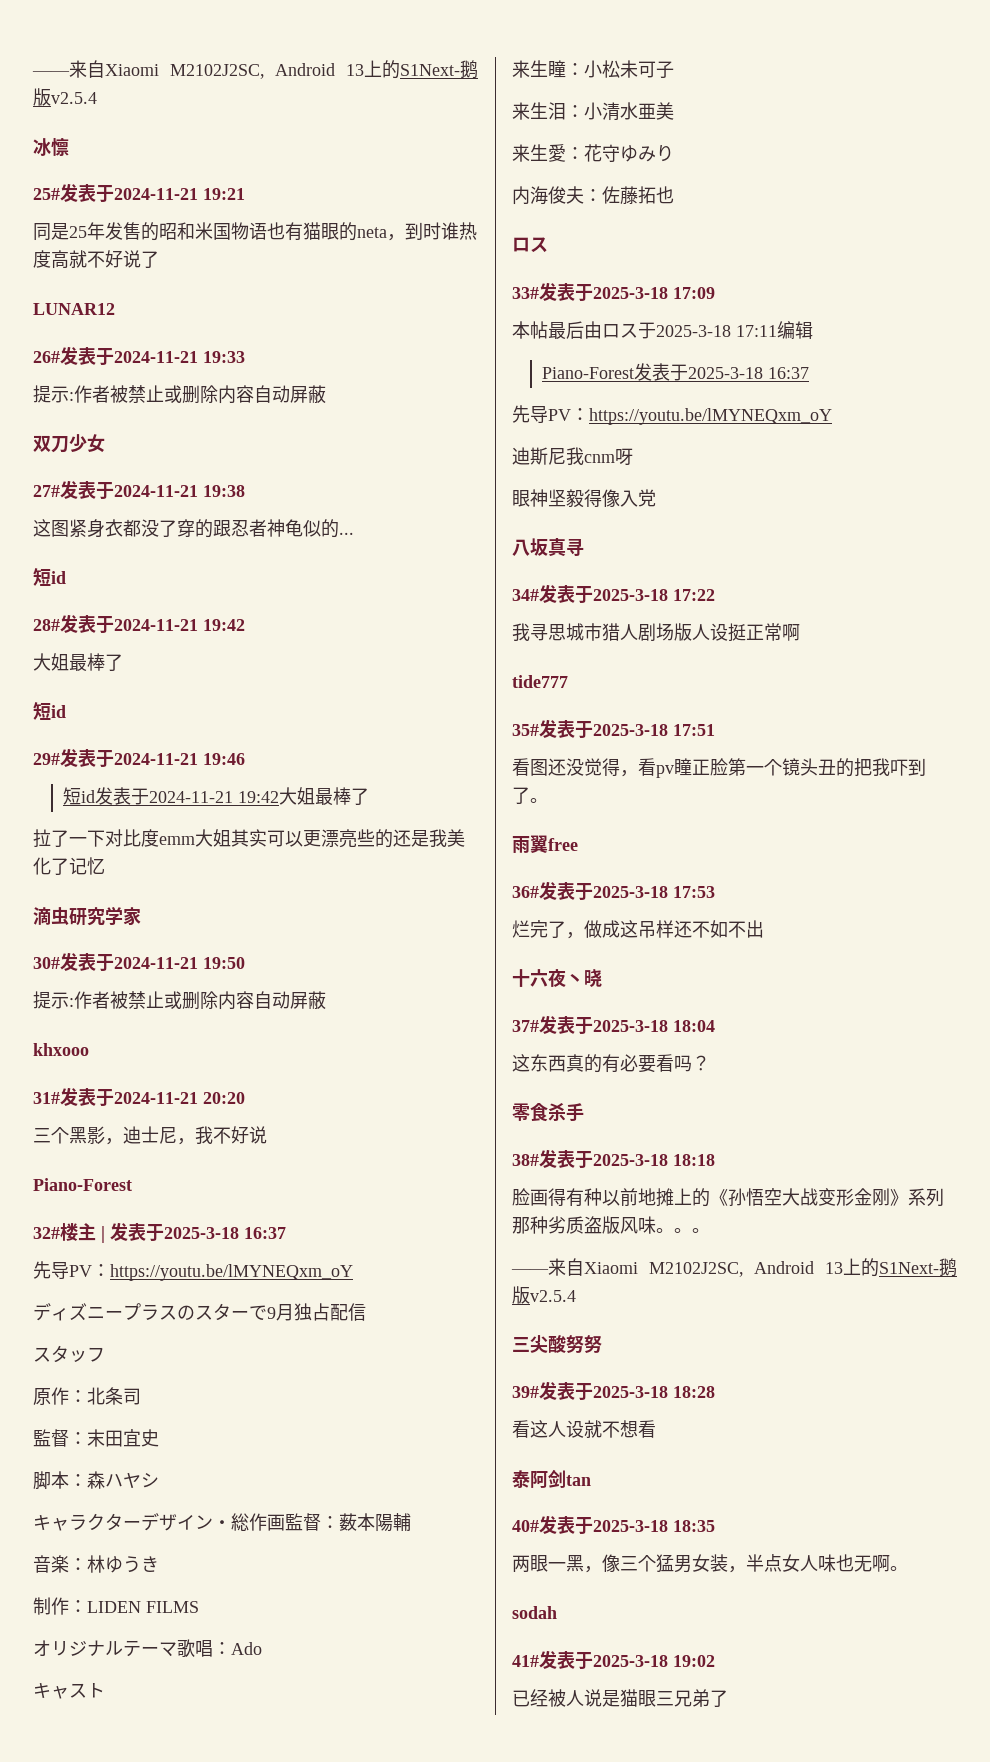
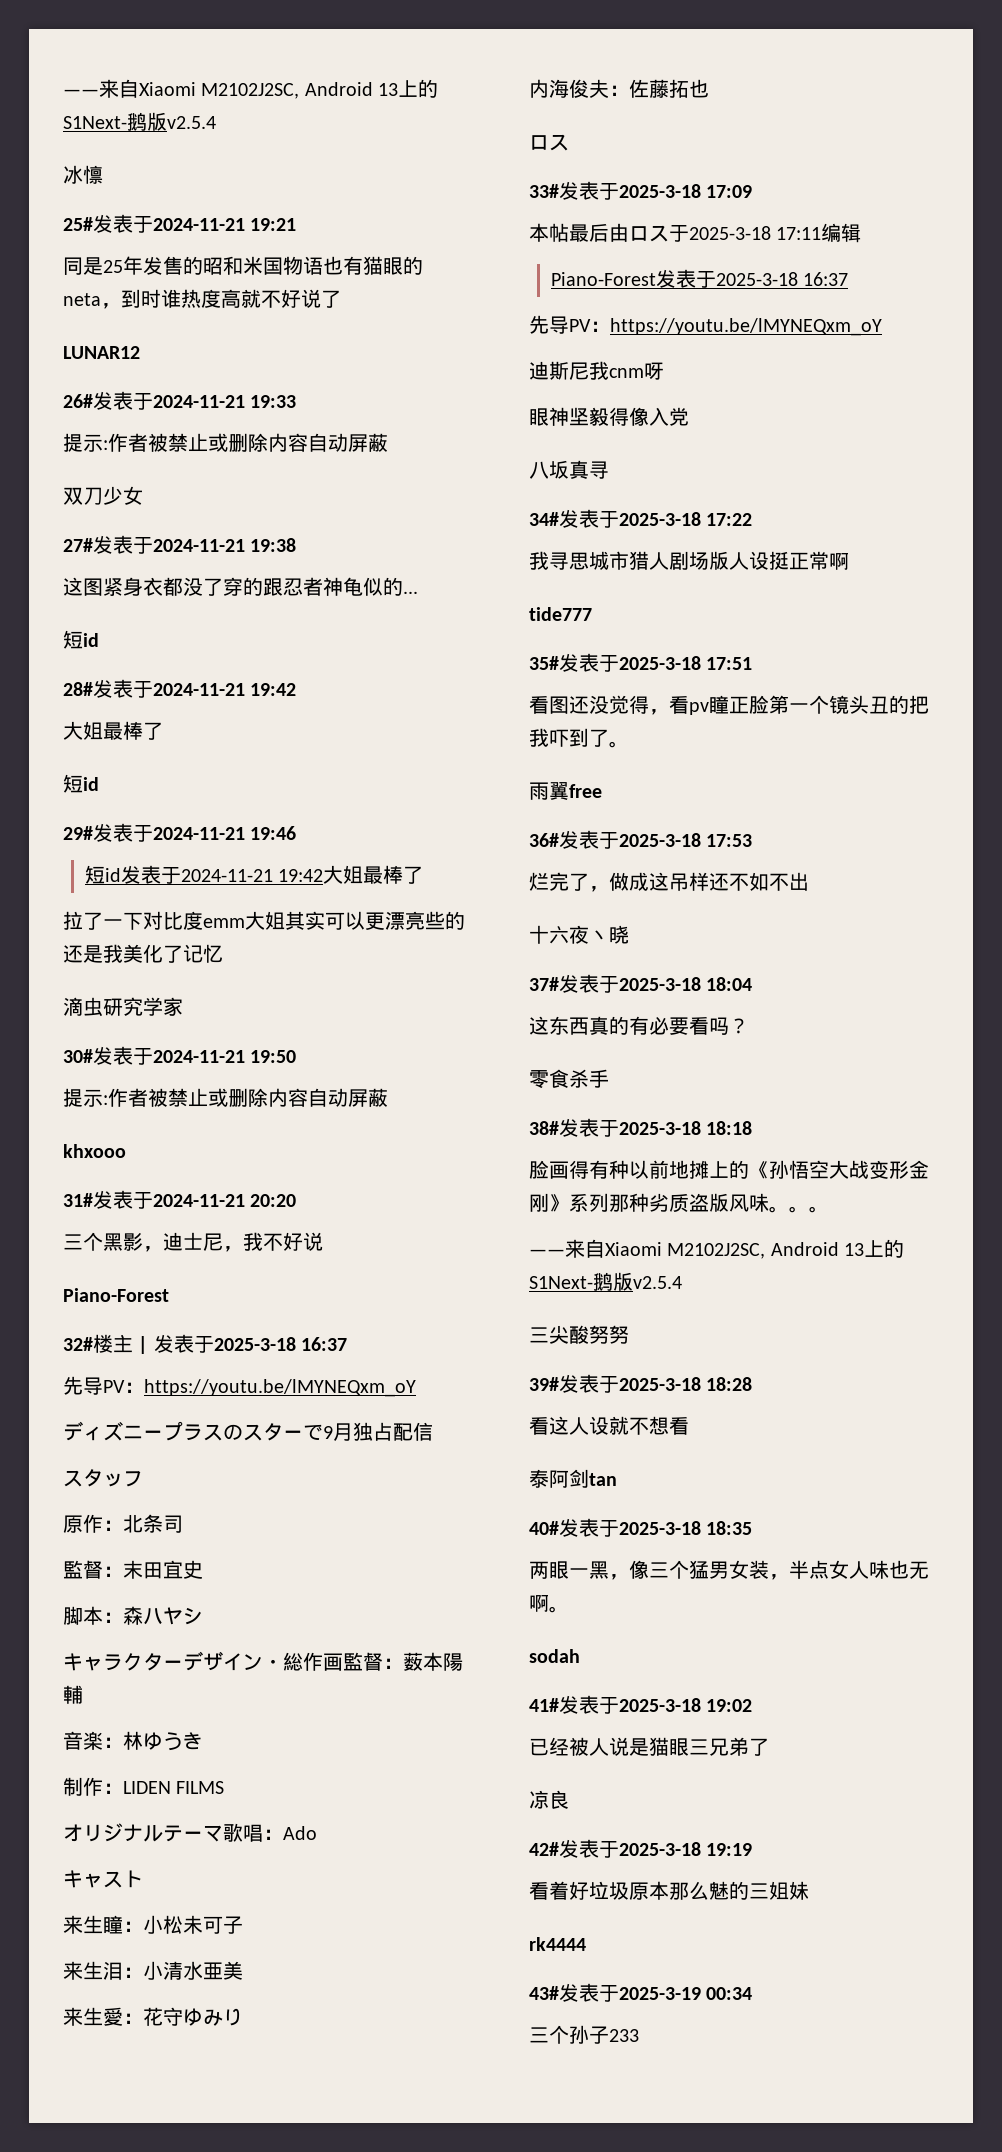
(728, 1698) none -> [529,1790,569,1809] [529,1839,753,1858] [529,1881,809,1900] [529,1937,586,1951] [529,1983,753,2002] [529,2025,639,2044] // 凉良 // 42#发表于2025-3-18 19:19 // 看着好垃圾原本那么魅的三姐妹 // rk4444 // 43#发表于2025-3-19 00:34 // 三个孙子233

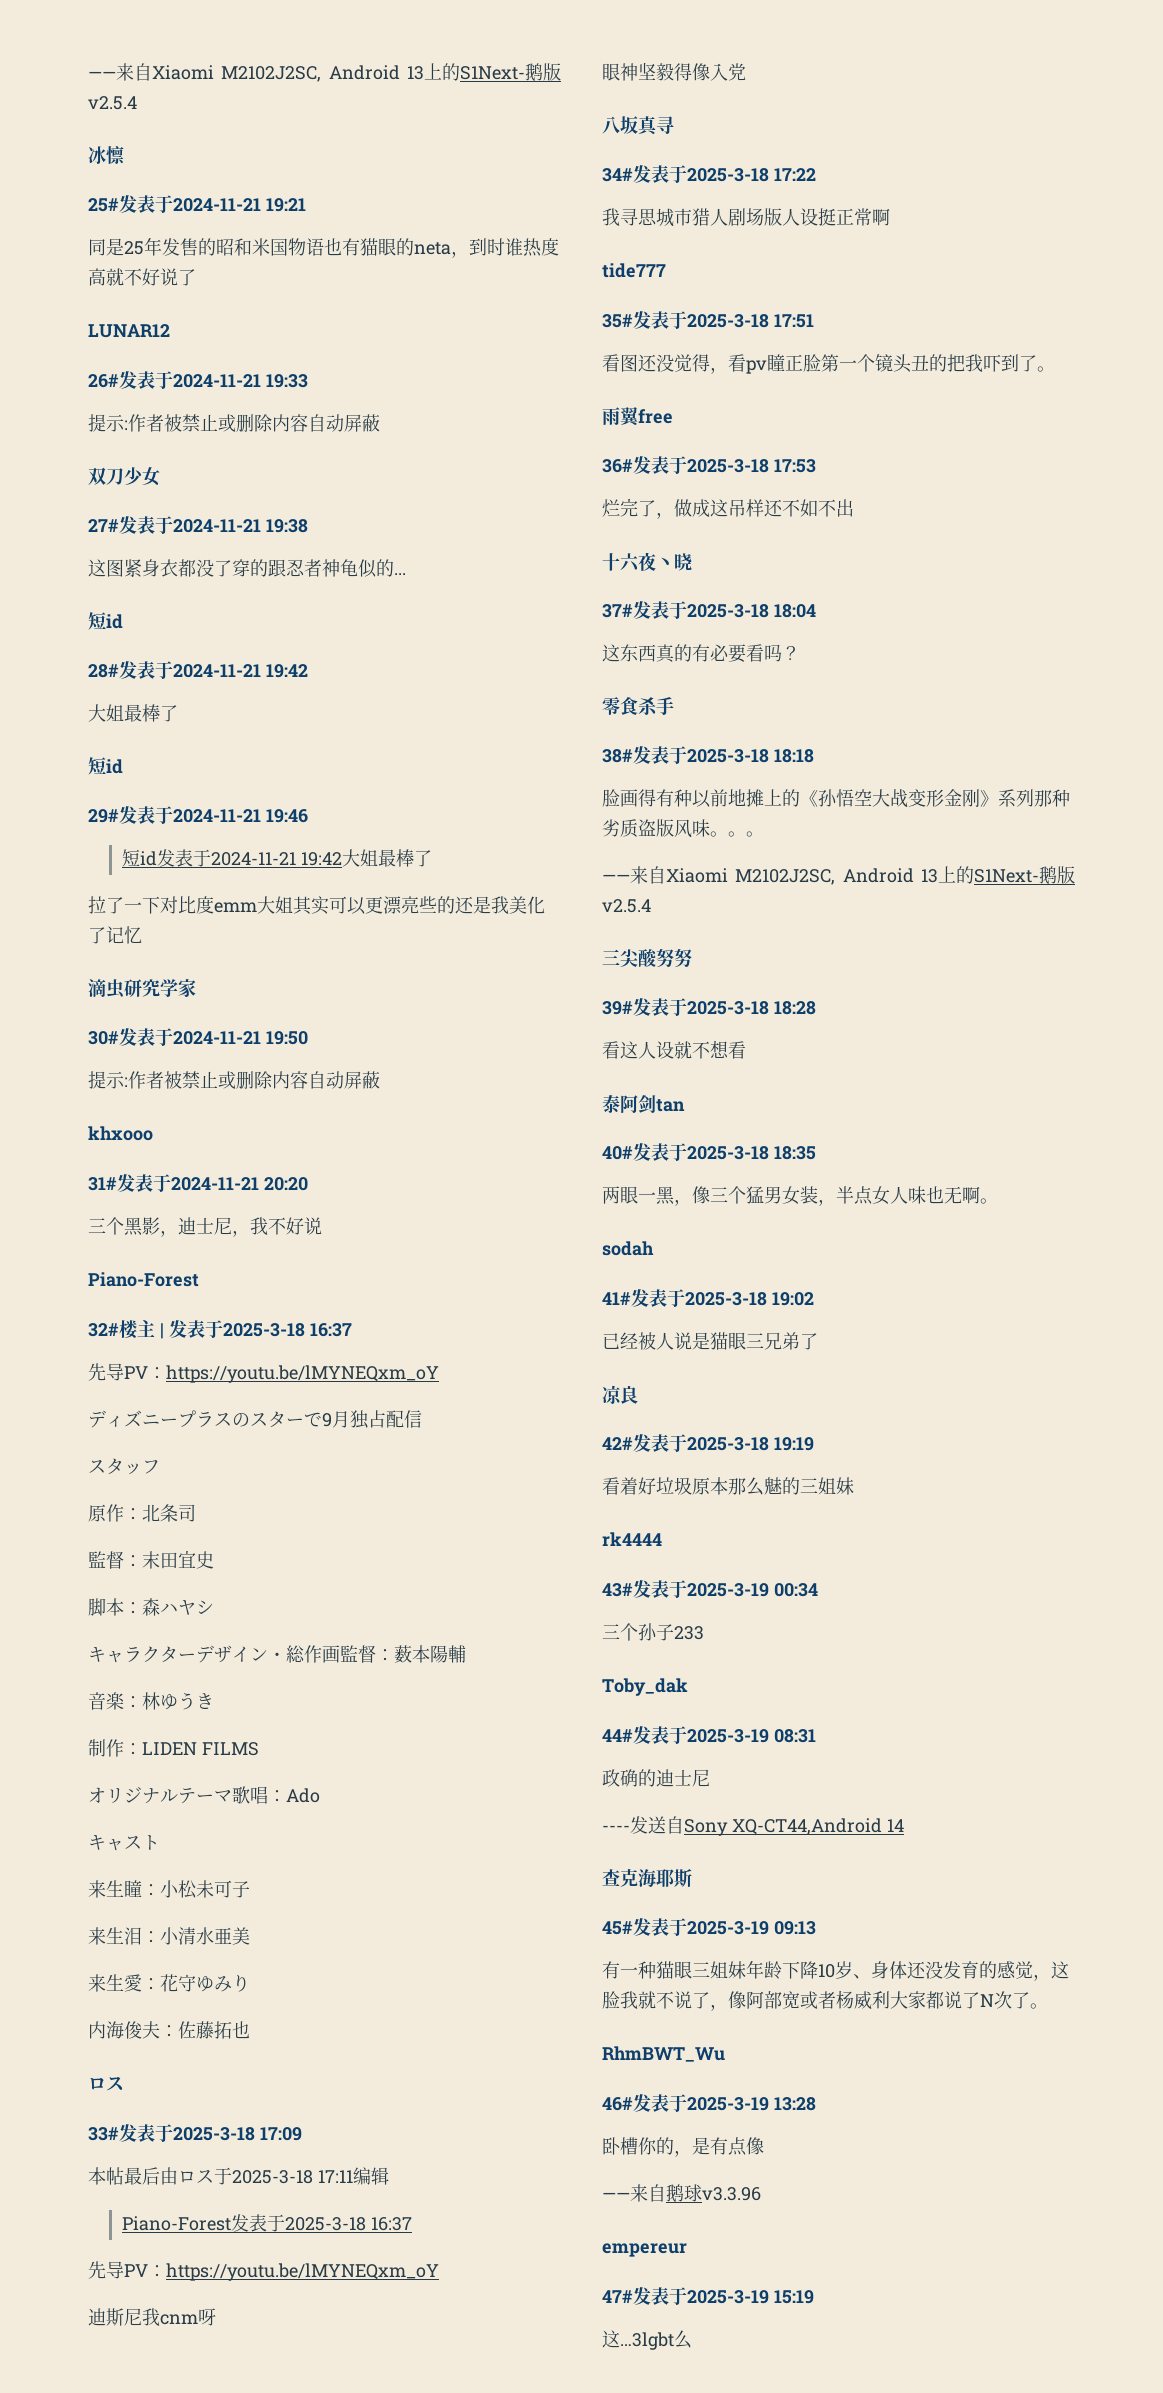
(639, 2035) none -> [602,1678,688,1696] [602,1726,816,1744] [602,1769,710,1787] [602,1816,904,1836] [602,1869,692,1887] [602,1918,816,1936] [602,1960,1069,1981] [602,1990,1048,2011] [602,2046,725,2062] [602,2094,816,2112] [602,2137,764,2157] [602,2184,761,2203] [602,2243,687,2257] [602,2287,814,2305] [602,2330,692,2350] // Toby_dak // 44#发表于2025-3-19 08:31 // 政确的迪士尼 // ----发送自Sony XQ-CT44,Android 14 // 查克海耶斯 // 45#发表于2025-3-19 09:13 // 有一种猫眼三姐妹年龄下降10岁、身体还没发育的感觉，这脸我就不说了，像阿部宽或者杨威利大家都说了N次了。 // RhmBWT_Wu // 46#发表于2025-3-19 13:28 // 卧槽你的，是有点像 // ——来自鹅球v3.3.96 // empereur // 47#发表于2025-3-19 15:19 // 这…3lgbt么

